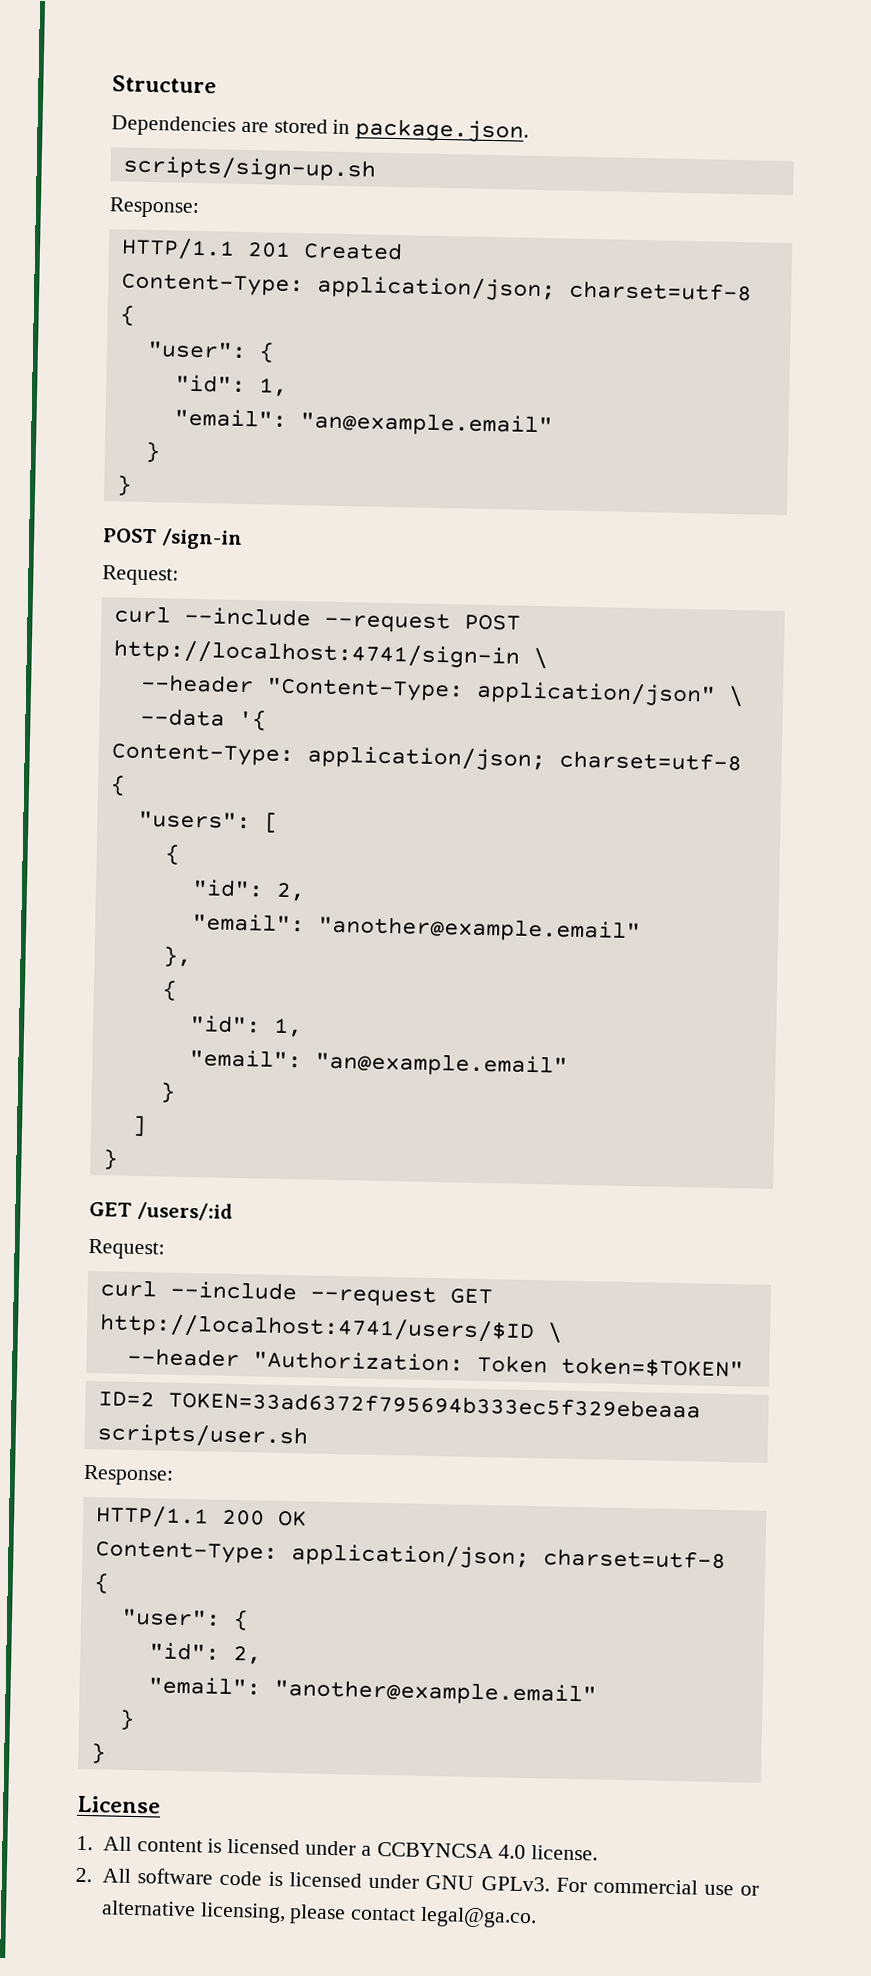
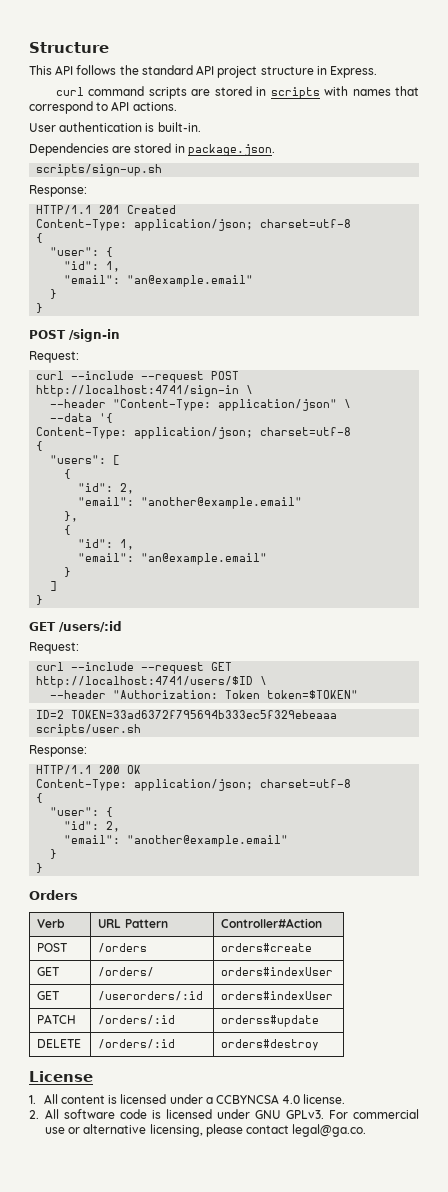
(217, 84) none -> [29,65,378,78] [55,86,419,99] [29,101,177,114] [29,122,201,132] // This API follows the standard API project structure in Express. // curl command scripts are stored in scripts with names that correspond to API actions. // User authentication is built-in.
(106, 1753) none -> [29,890,78,900] [37,919,66,928] [98,919,168,928] [221,918,323,928] [37,943,69,952] [98,943,148,953] [221,943,313,952] [37,967,61,976] [98,967,155,977] [221,967,334,976] [37,991,61,1000] [98,991,204,1001] [221,991,334,1000] [37,1014,77,1024] [98,1015,176,1025] [221,1015,320,1027] [37,1039,82,1048] [98,1039,176,1049] [221,1039,320,1051] // Orders // Verb | URL Pattern | Controller#Action // POST | /orders | orders#create // GET | /orders/ | orders#indexUser // GET | /userorders/:id | orders#indexUser // PATCH | /orders/:id | orderss#update // DELETE | /orders/:id | orders#destroy

